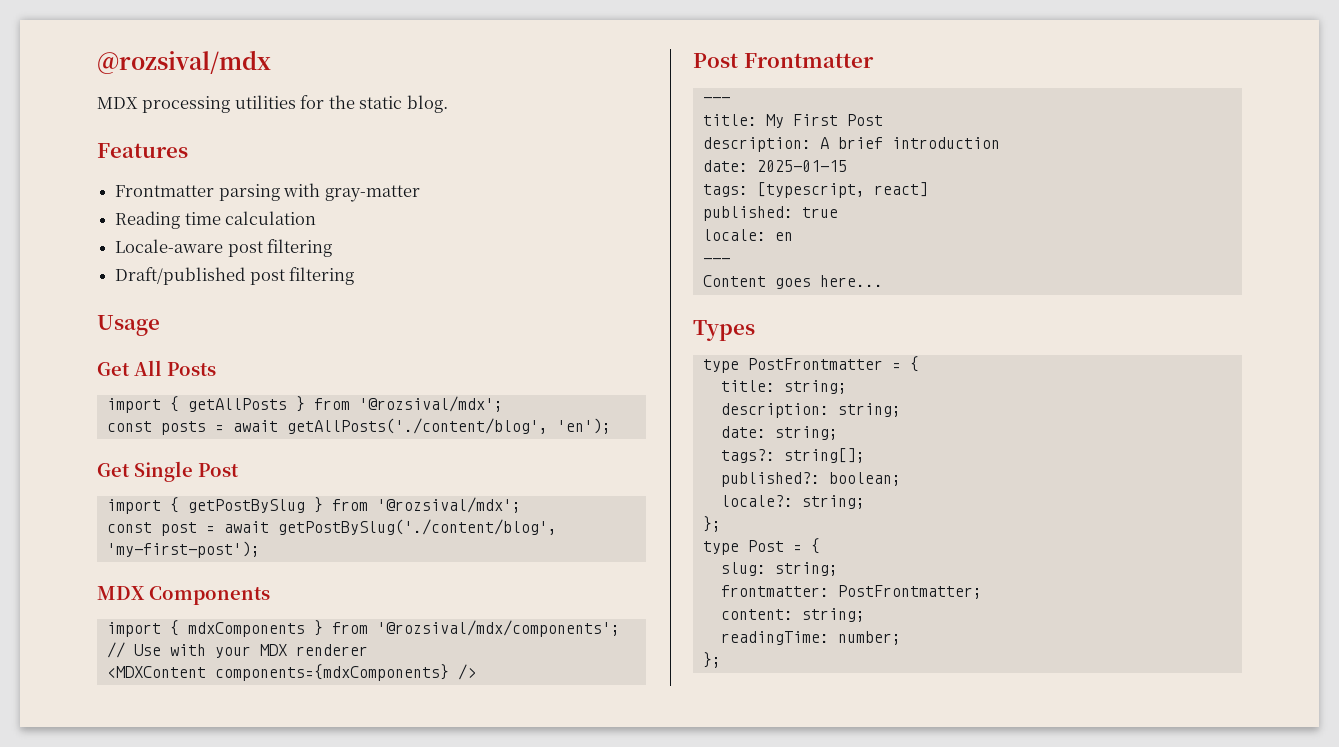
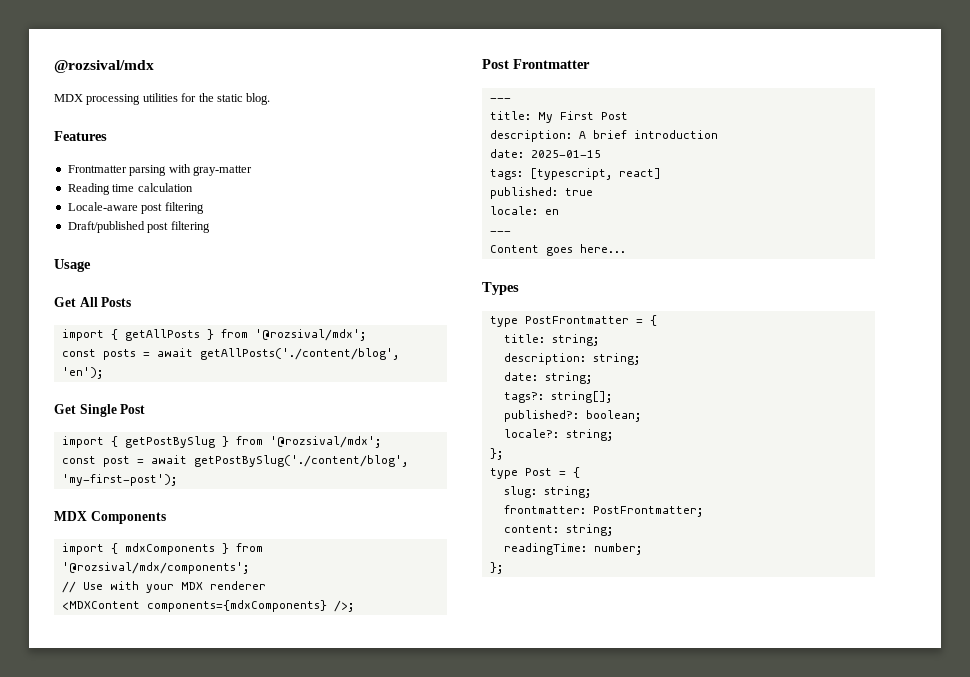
[457,664,476,680] /> -> [333,600,354,612] />;

